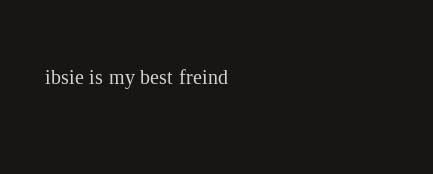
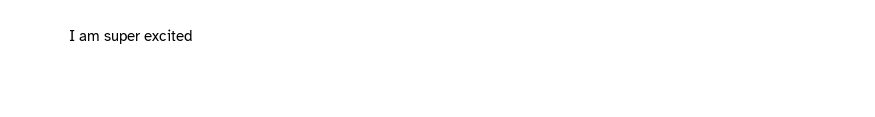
[45,69,228,89] ibsie is my best freind -> [69,29,192,44] I am super excited

